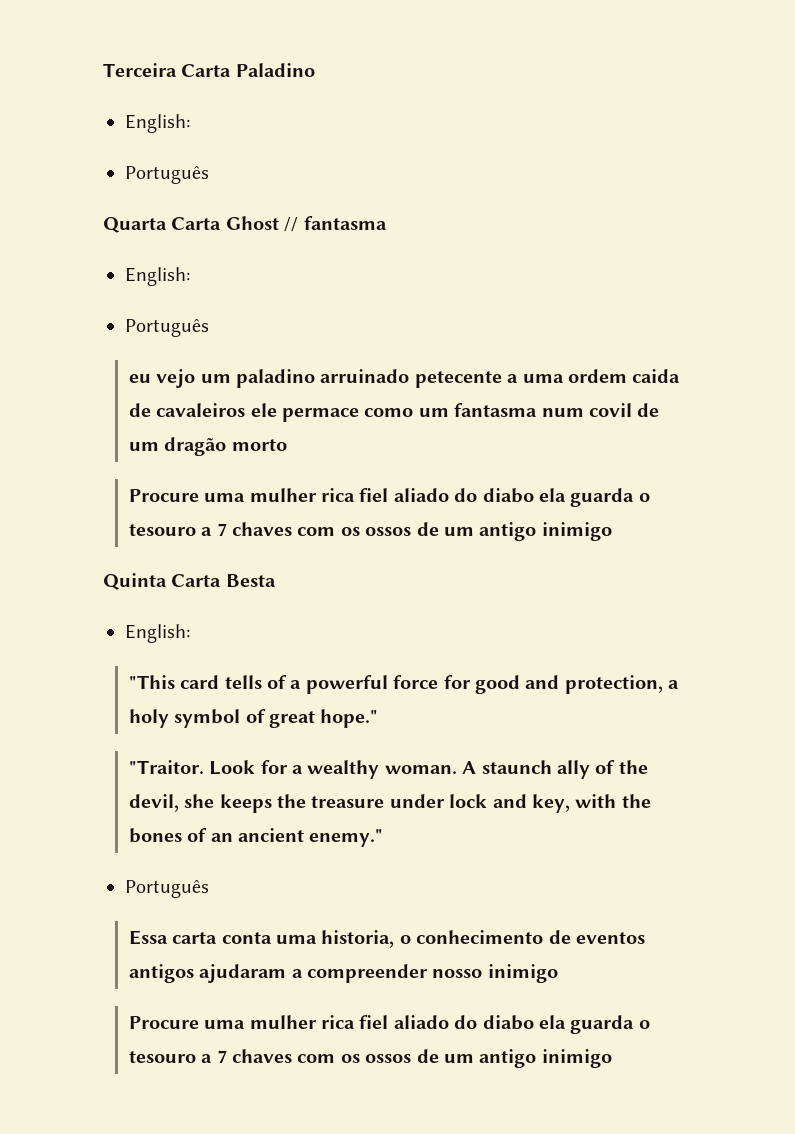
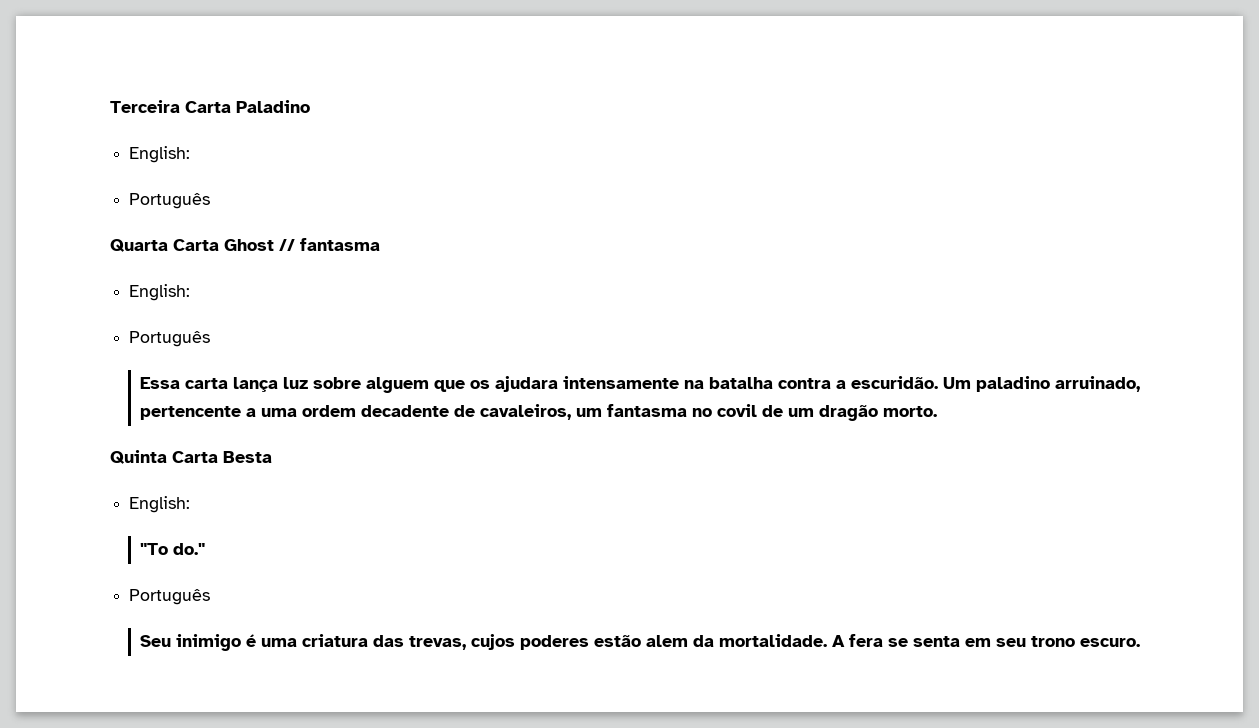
[128,369,681,388] [128,403,414,422] eu vejo um paladino arruinado petecente a uma ordem caida de cavaleiros ele permace como -> [140,376,1141,393] [140,404,572,420] Essa carta lança luz sobre alguem que os ajudara intensamente na batalha contra a escuridão. Um paladino arruinado, pertencente a uma ordem decadente de cavaleiros,
[541,408,584,417] num -> [692,408,713,417] no
[231,439,287,451] [128,488,650,507] [128,522,612,541] [103,573,276,590] [125,624,190,643] [128,675,680,694] [128,709,379,728] [128,760,648,779] [128,794,651,813] [128,828,384,847] [125,880,209,898] [128,930,646,948] [128,964,558,983] [128,1015,650,1034] [128,1049,612,1068] morto // Procure uma mulher rica fiel aliado do diabo ela guarda o tesouro a 7 chaves com os ossos de um antigo inimigo // Quinta Carta Besta // English: // "This card tells of a powerful force for good and protection, a holy symbol of great hope." // "Traitor. Look for a wealthy woman. A staunch ally of the devil, she keeps the treasure under lock and key, with the bones of an ancient enemy." // Português // Essa carta conta uma historia, o conhecimento de eventos antigos ajudaram a compreender nosso inimigo // Procure uma mulher rica fiel aliado do diabo ela guarda o tesouro a 7 chaves com os ossos de um antigo inimigo -> [883,406,938,417] [110,450,272,464] [129,496,191,513] [140,543,206,555] [129,589,211,605] [140,634,1141,651] morto. // Quinta Carta Besta // English: // "To do." // Português // Seu inimigo é uma criatura das trevas, cujos poderes estão alem da mortalidade. A fera se senta em seu trono escuro.

